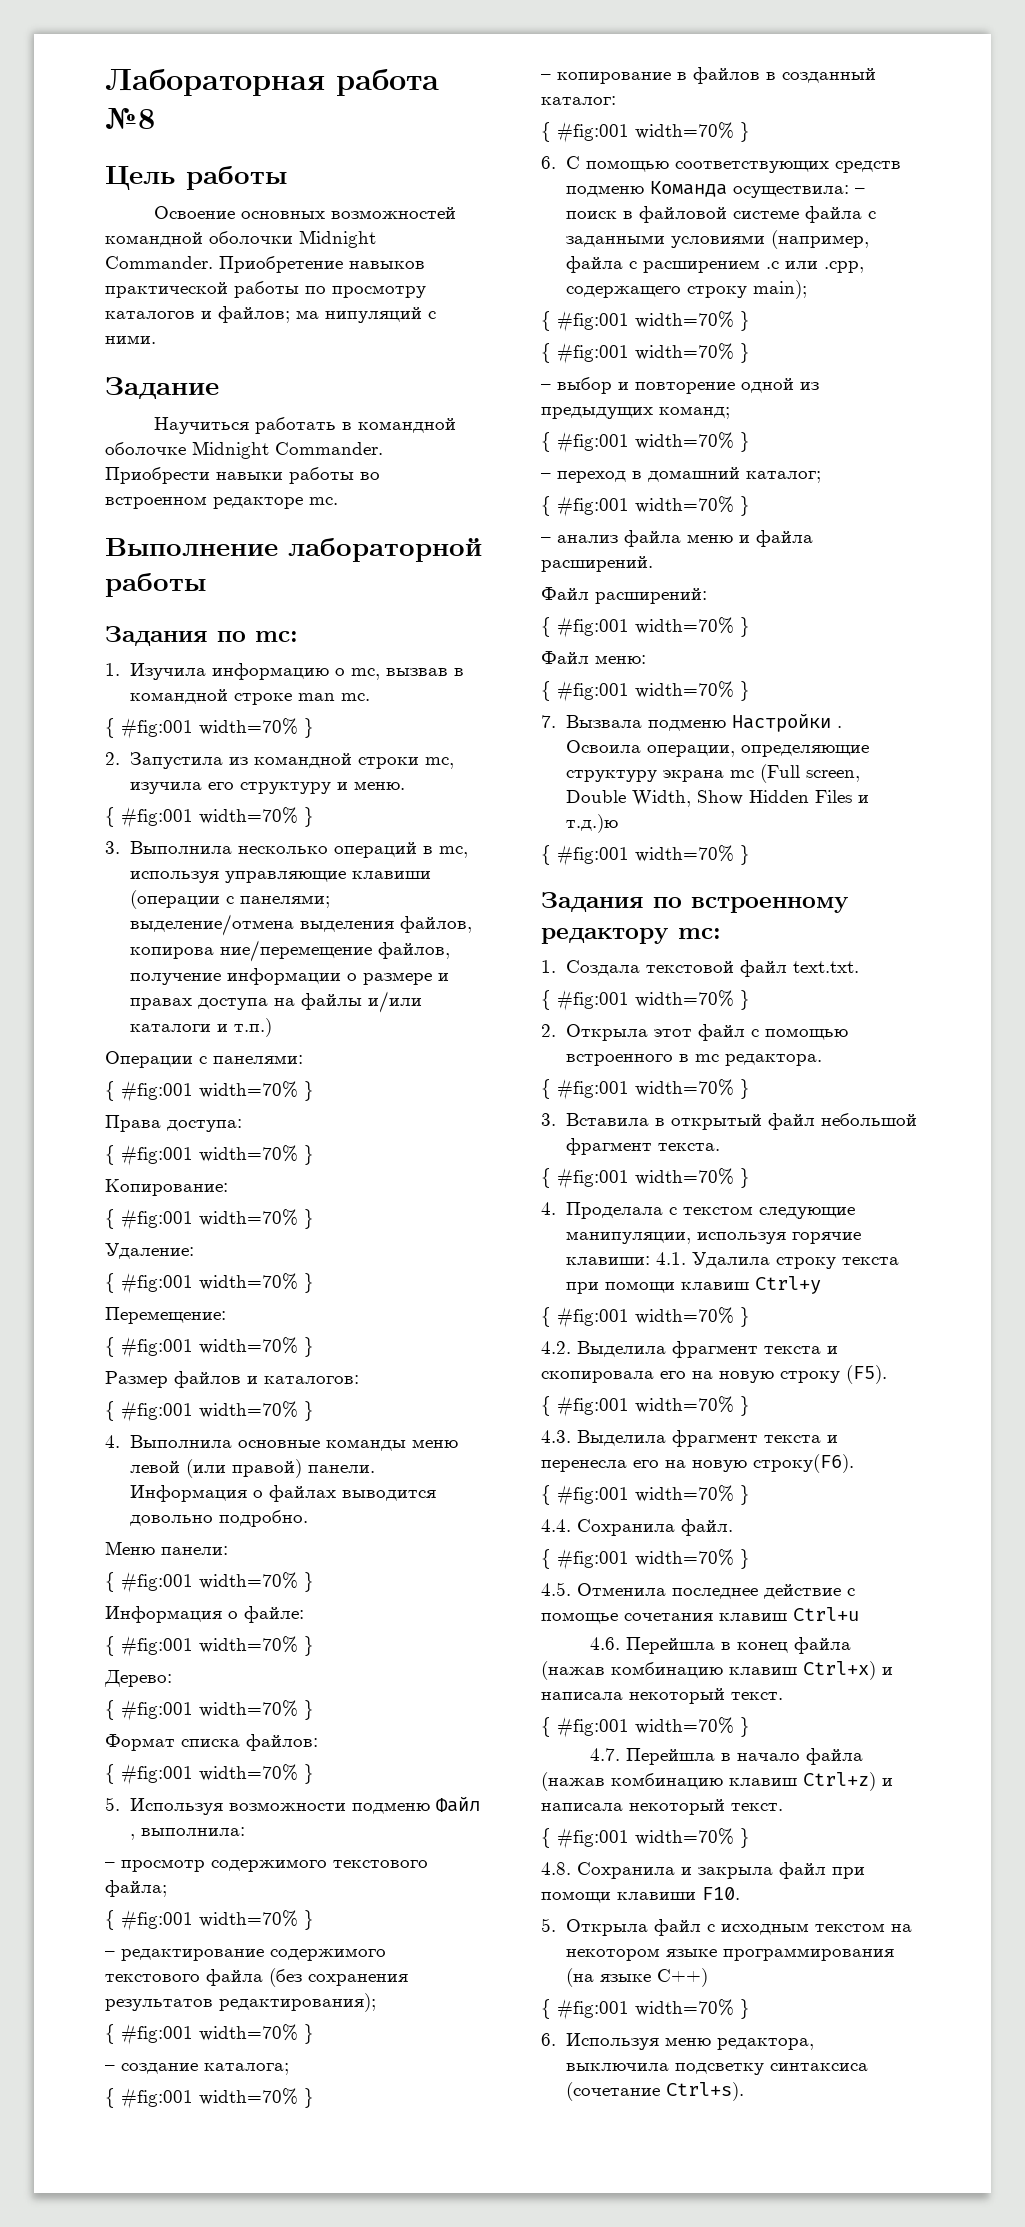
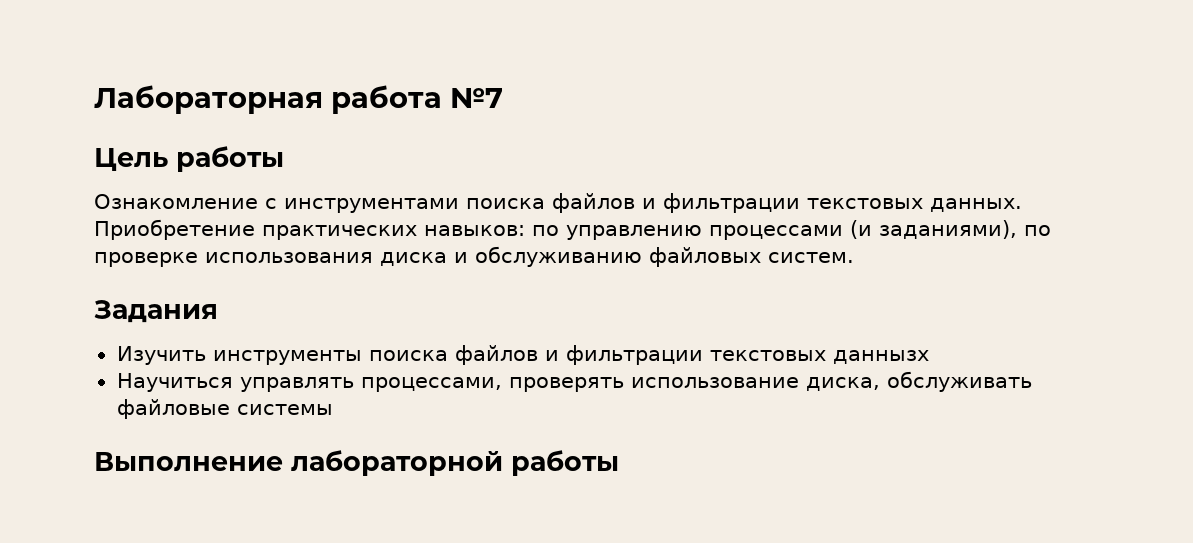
[105,108,155,129] №8 -> [450,88,503,108] №7
[154,206,457,219] [105,230,376,248] [105,256,425,273] [105,281,426,298] [105,306,436,323] [105,335,156,344] [105,377,219,399] [154,417,457,434] [105,441,383,459] [105,467,380,484] [105,496,338,509] [105,538,482,562] [105,573,206,597] [105,626,298,646] [105,663,464,680] [129,689,370,705] [105,718,314,739] [105,752,454,769] [129,781,405,794] [105,807,314,828] [105,841,468,858] [129,871,431,883] [129,890,330,909] [129,914,472,936] [129,940,450,962] [129,968,449,985] [129,991,422,1013] [129,1018,272,1037] [105,1051,303,1068] [105,1081,314,1102] [105,1115,242,1132] [105,1145,314,1166] [105,1179,228,1196] [105,1209,314,1230] [105,1243,194,1259] [105,1273,314,1294] [105,1307,226,1324] [105,1337,314,1358] [105,1371,359,1388] [105,1401,314,1422] [105,1435,458,1451] [129,1459,375,1478] [129,1485,436,1502] [129,1510,308,1527] [105,1541,228,1555] [105,1572,314,1593] [105,1606,304,1623] [105,1636,314,1657] [104,1670,172,1687] [105,1700,314,1721] [105,1734,318,1751] [105,1764,314,1785] [105,1796,480,1815] [129,1827,245,1840] [105,1859,428,1872] [105,1880,167,1897] [105,1910,314,1931] [105,1948,386,1961] [105,1968,408,1987] [105,1993,376,2012] [105,2024,314,2045] [105,2063,289,2075] [105,2088,314,2109] [541,67,876,84] [541,96,616,105] [541,122,750,143] [541,156,901,173] [565,181,865,198] [565,206,876,223] [565,230,869,249] [565,256,864,273] [565,280,807,299] [541,311,750,332] [541,343,750,364] [541,377,819,394] [541,406,730,419] [541,432,750,453] [541,467,821,483] [541,496,750,517] [541,530,813,547] [541,556,653,572] [541,587,707,604] [541,617,750,638] [541,651,646,664] [541,681,750,702] [541,713,842,732] [565,740,869,757] [565,764,860,783] [565,790,869,807] [565,814,618,833] [541,845,750,866] [541,892,849,913] [541,928,721,944] [541,960,859,977] [541,990,750,1011] [541,1024,848,1041] [565,1054,822,1066] [541,1079,750,1100] [541,1113,917,1130] [565,1138,720,1155] [541,1168,750,1189] [541,1202,855,1219] [565,1231,861,1244] [565,1252,899,1269] [565,1276,821,1294] [541,1307,750,1328] [541,1341,838,1358] [541,1365,887,1384] [541,1396,750,1417] [541,1430,838,1447] [541,1454,854,1473] [541,1485,750,1506] [541,1519,733,1536] [541,1549,750,1570] [541,1582,855,1599] [541,1607,859,1624] [590,1637,852,1654] [541,1661,893,1680] [541,1688,783,1704] [541,1717,750,1738] [590,1748,864,1765] [541,1772,893,1791] [541,1799,783,1815] [541,1828,750,1849] [541,1862,865,1879] [541,1887,740,1903] [541,1918,912,1936] [565,1948,894,1961] [565,1968,708,1987] [541,1999,750,2020] [541,2033,814,2050] [565,2063,868,2075] [565,2082,744,2101] Освоение основных возможностей командной оболочки Midnight Commander. Приобретение навыков практической работы по просмотру каталогов и файлов; ма нипуляций с ними. // Задание // Научиться работать в командной оболочке Midnight Commander. Приобрести навыки работы во встроенном редакторе mc. // Выполнение лабораторной работы // Задания по mc: // 1. Изучила информацию о mc, вызвав в командной строке man mc. // { #fig:001 width=70% } // 2. Запустила из командной строки mc, изучила его структуру и меню. // { #fig:001 width=70% } // 3. Выполнила несколько операций в mc, используя управляющие клавиши (операции с панелями; выделение/отмена выделения файлов, копирова ние/перемещение файлов, получение информации о размере и правах доступа на файлы и/или каталоги и т.п.) // Операции с панелями: // { #fig:001 width=70% } // Права доступа: // { #fig:001 width=70% } // Копирование: // { #fig:001 width=70% } // Удаление: // { #fig:001 width=70% } // Перемещение: // { #fig:001 width=70% } // Размер файлов и каталогов: // { #fig:001 width=70% } // 4. Выполнила основные команды меню левой (или правой) панели. Информация о файлах выводится довольно подробно. // Меню панели: // { #fig:001 width=70% } // Информация о файле: // { #fig:001 width=70% } // Дерево: // { #fig:001 width=70% } // Формат списка файлов: // { #fig:001 width=70% } // 5. Используя возможности подменю Файл , выполнила: // – просмотр содержимого текстового файла; // { #fig:001 width=70% } // – редактирование содержимого текстового файла (без сохранения результатов редактирования); // { #fig:001 width=70% } // – создание каталога; // { #fig:001 width=70% } // – копирование в файлов в созданный каталог: // { #fig:001 width=70% } // 6. С помощью соответствующих средств подменю Команда осуществила: – поиск в файловой системе файла с заданными условиями (например, файла с расширением .c или .cpp, содержащего строку main); // { #fig:001 width=70% } // { #fig:001 width=70% } // – выбор и повторение одной из предыдущих команд; // { #fig:001 width=70% } // – переход в домашний каталог; // { #fig:001 width=70% } // – анализ файла меню и файла расширений. // Файл расширений: // { #fig:001 width=70% } // Файл меню: // { #fig:001 width=70% } // 7. Вызвала подменю Настройки . Освоила операции, определяющие структуру экрана mc (Full screen, Double Width, Show Hidden Files и т.д.)ю // { #fig:001 width=70% } // Задания по встроенному редактору mc: // 1. Создала текстовой файл text.txt. // { #fig:001 width=70% } // 2. Открыла этот файл с помощью встроенного в mc редактора. // { #fig:001 width=70% } // 3. Вставила в открытый файл небольшой фрагмент текста. // { #fig:001 width=70% } // 4. Проделала с текстом следующие манипуляции, используя горячие клавиши: 4.1. Удалила строку текста при помощи клавиш Ctrl+y // { #fig:001 width=70% } // 4.2. Выделила фрагмент текста и скопировала его на новую строку (F5). // { #fig:001 width=70% } // 4.3. Выделила фрагмент текста и перенесла его на новую строку(F6). // { #fig:001 width=70% } // 4.4. Сохранила файл. // { #fig:001 width=70% } // 4.5. Отменила последнее действие с помощье сочетания клавиш Ctrl+u // 4.6. Перейшла в конец файла (нажав комбинацию клавиш Ctrl+x) и написала некоторый текст. // { #fig:001 width=70% } // 4.7. Перейшла в начало файла (нажав комбинацию клавиш Ctrl+z) и написала некоторый текст. // { #fig:001 width=70% } // 4.8. Сохранила и закрыла файл при помощи клавиши F10. // 5. Открыла файл с исходным текстом на некотором языке программирования (на языке С++) // { #fig:001 width=70% } // 6. Используя меню редактора, выключила подсветку синтаксиса (сочетание Ctrl+s). -> [94,193,1022,213] [94,219,1051,240] [94,246,854,267] [94,300,218,323] [116,345,929,365] [116,371,1032,392] [116,399,333,419] [94,450,619,476] Ознакомление с инструментами поиска файлов и фильтрации текстовых данных. Приобретение практических навыков: по управлению процессами (и заданиями), по проверке использования диска и обслуживанию файловых систем. // Задания // Изучить инструменты поиска файлов и фильтрации текстовых даннызх // Научиться управлять процессами, проверять использование диска, обслуживать файловые системы // Выполнение лабораторной работы

